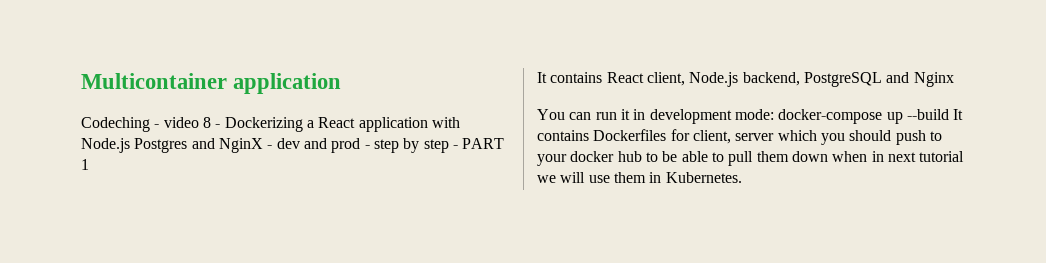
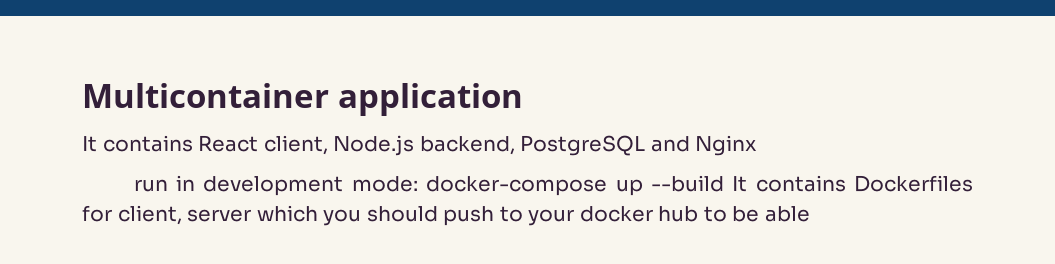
[81,117,460,132] [81,138,505,153] [81,159,89,170] // Codeching - video 8 - Dockerizing a React application with Node.js Postgres and NginX - dev and prod - step by step - PART 1 -> (523, 99) none
[537,109,630,120] You can run it -> [133,179,168,192] run
[711,151,965,166] [537,172,742,183] to pull them down when in next tutorial we will use them in Kubernetes. -> (810, 214) none

